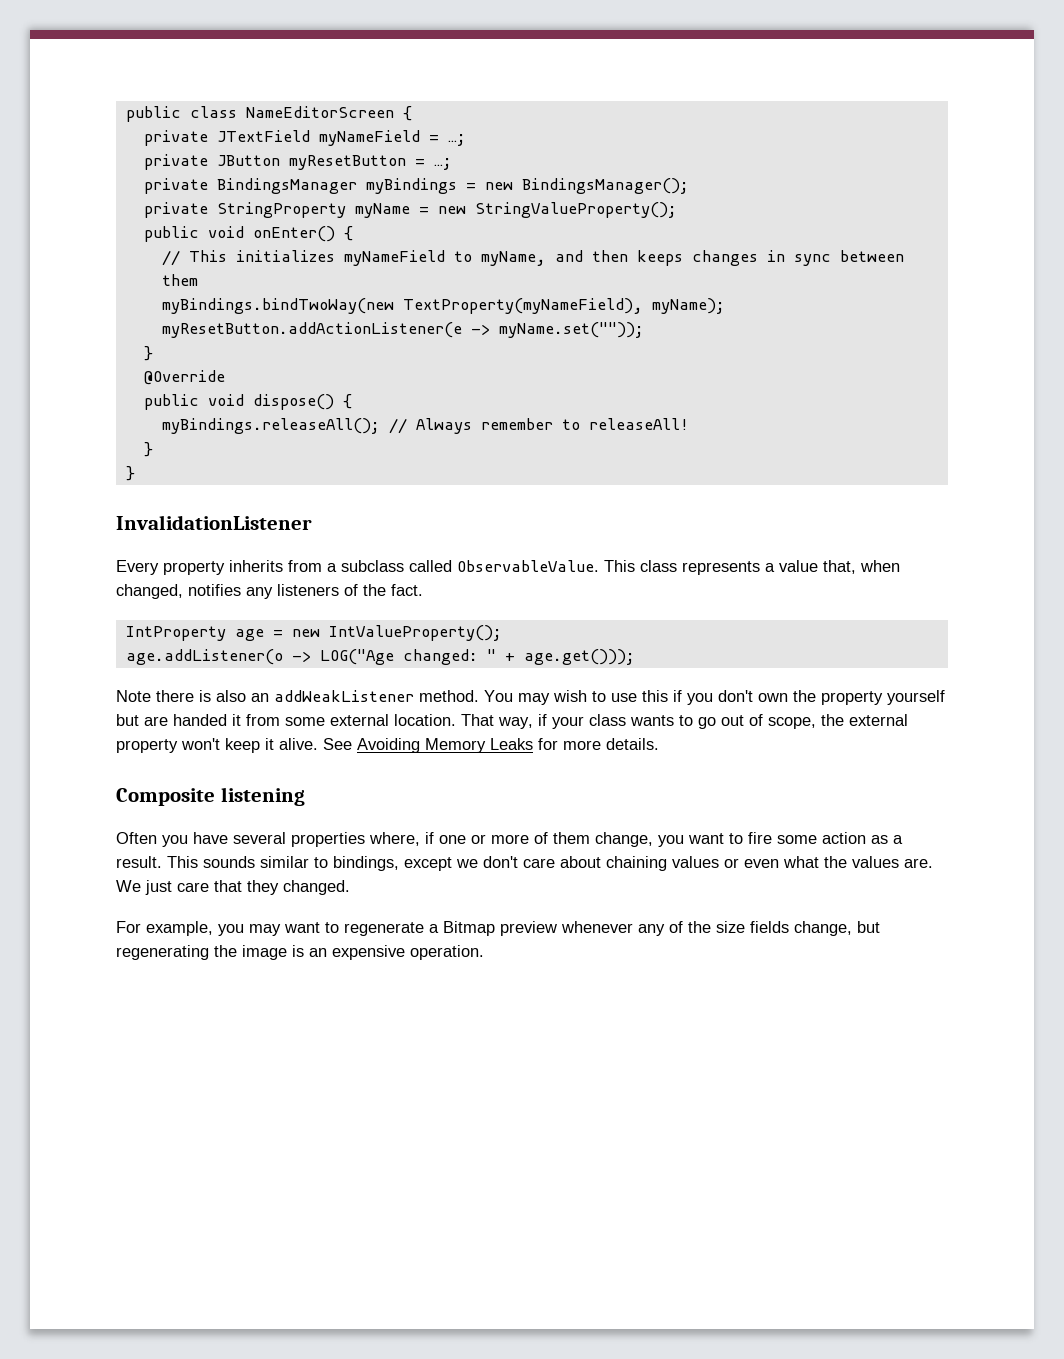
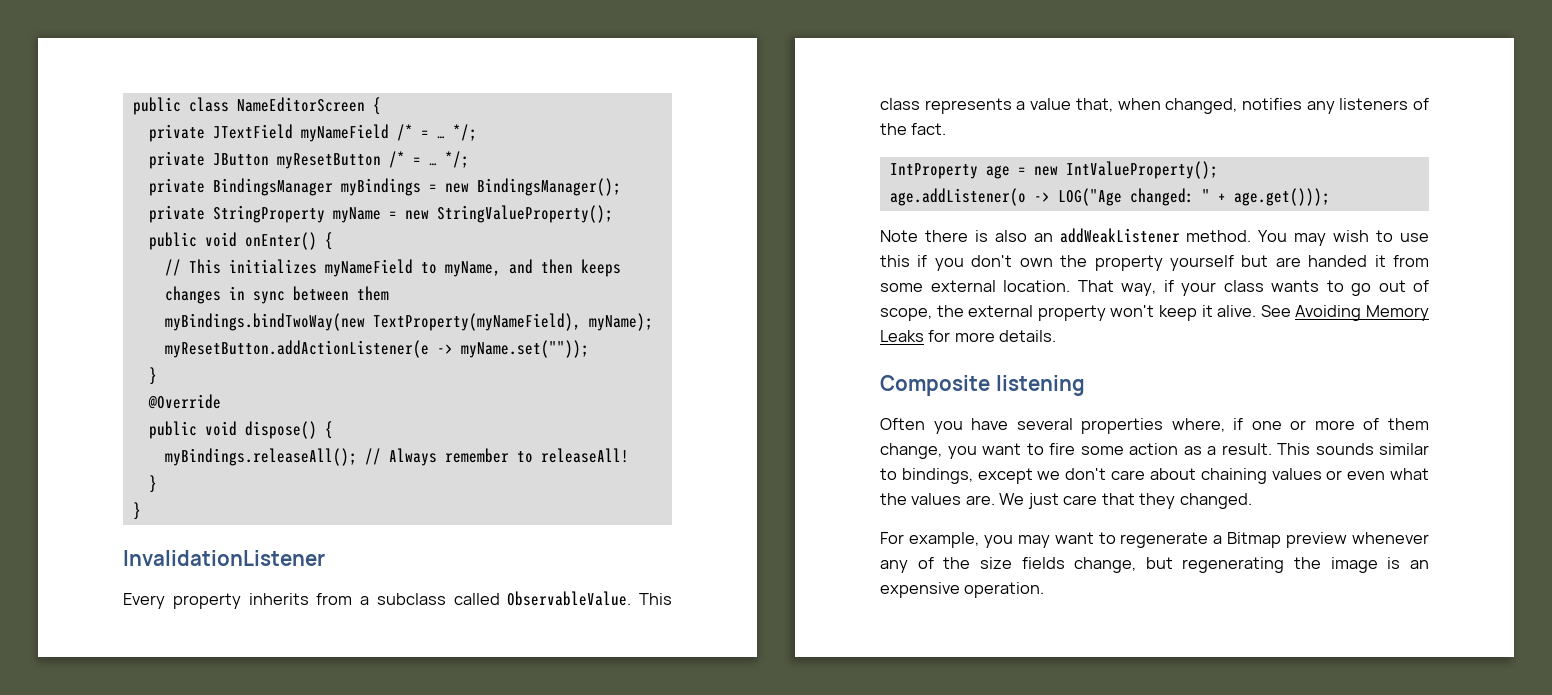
[428,134,466,146] = …; -> [396,124,477,141] /* = … */;
[414,158,452,170] = …; -> [388,151,469,168] /* = … */;

